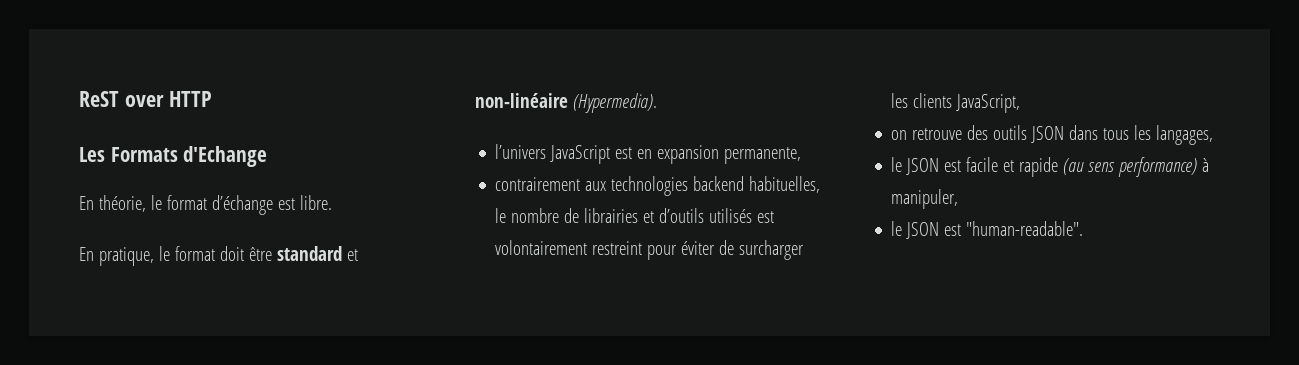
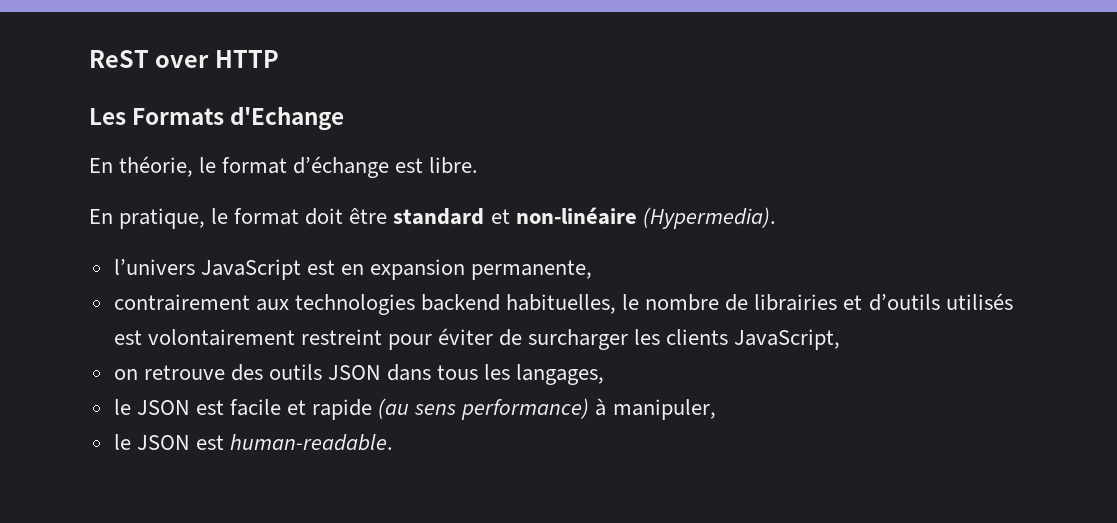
[966,221,1084,236] "human-readable". -> [229,434,393,451] human-readable.

